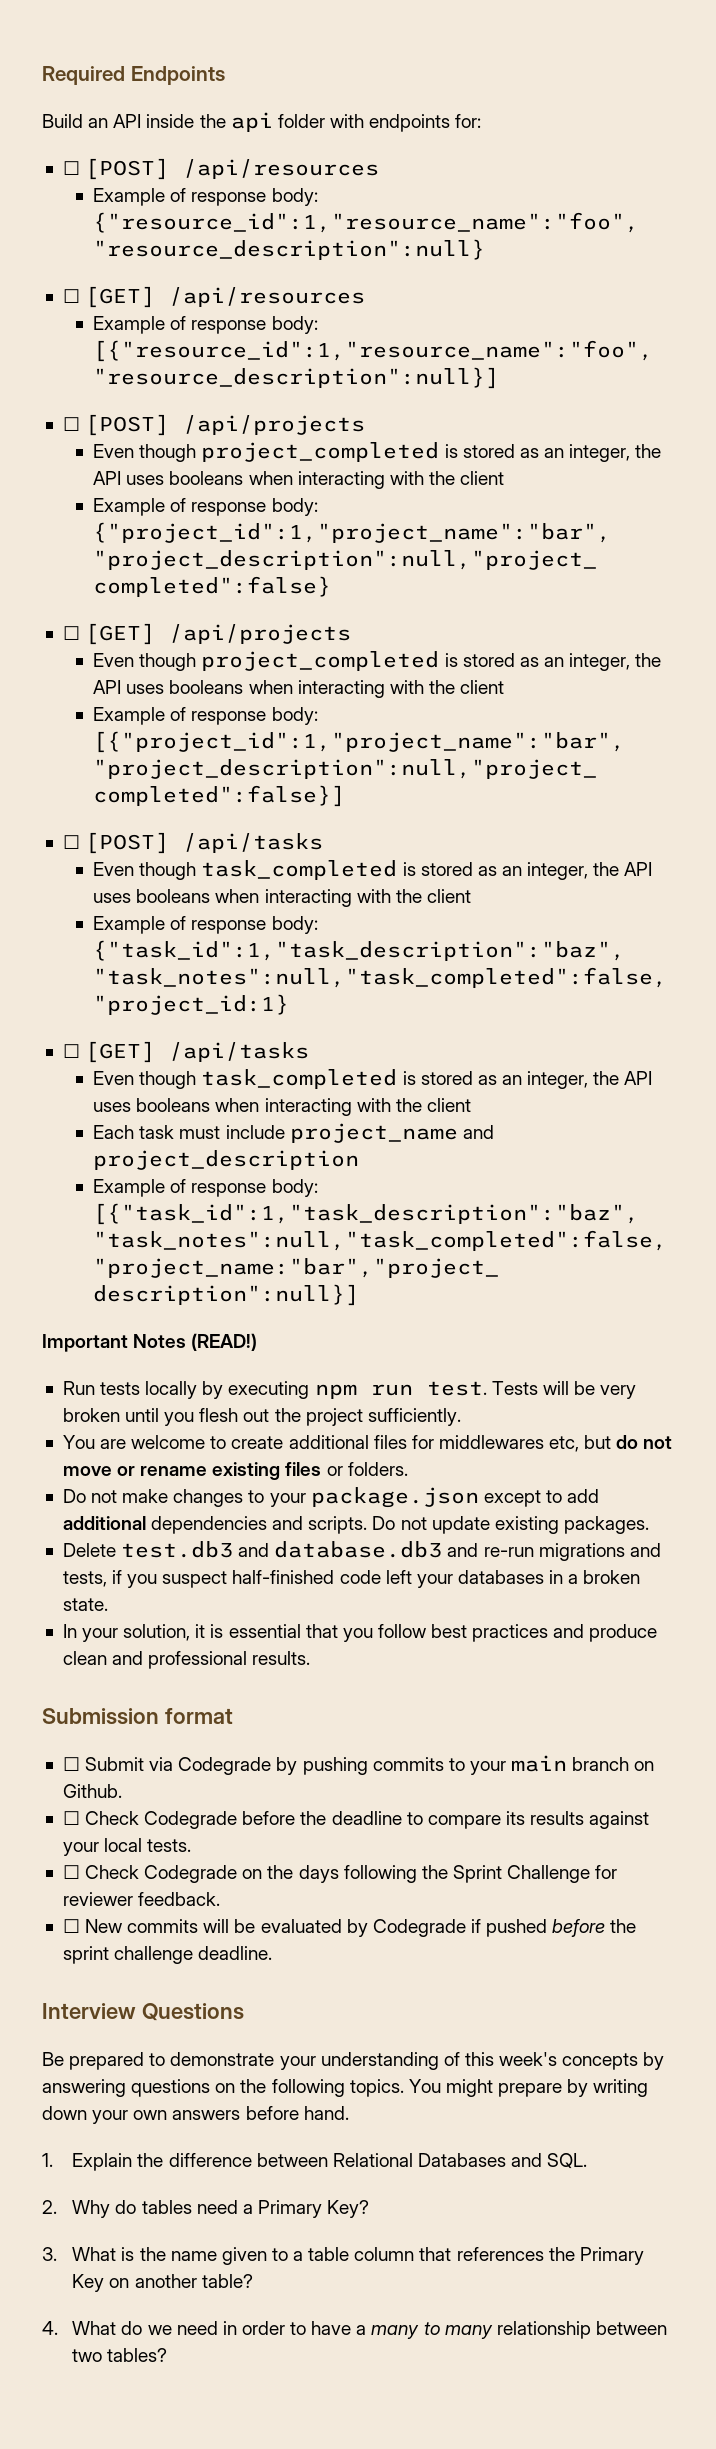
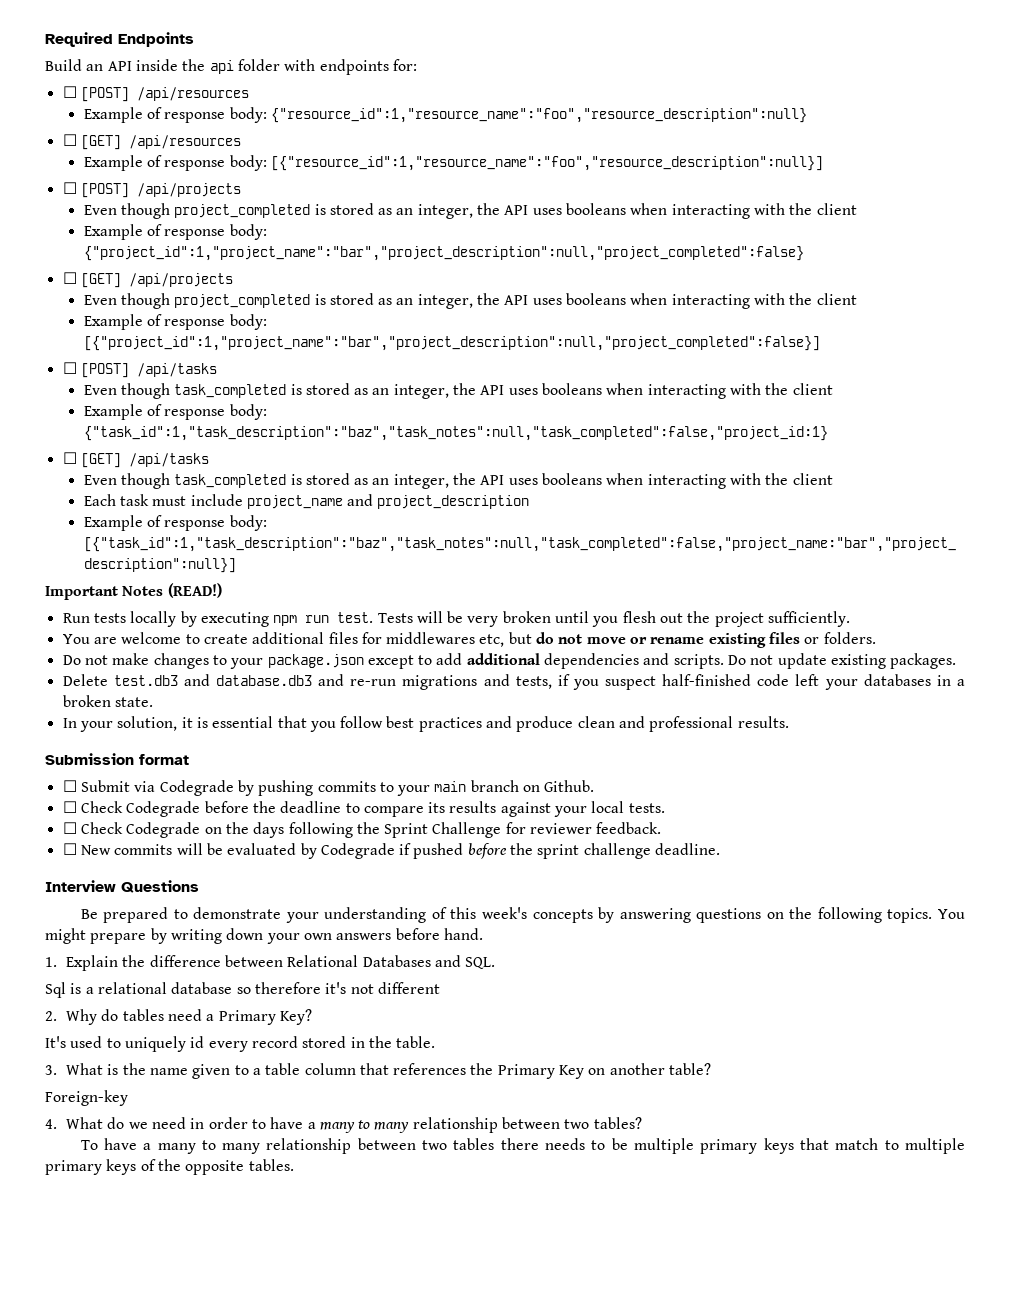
(588, 2161) none -> [45,982,440,998] // Sql is a relational database so therefore it's not different
(370, 2209) none -> [45,1036,436,1052] // It's used to uniquely id every record stored in the table.
(253, 2281) none -> [45,1090,128,1106] // Foreign-key
(168, 2355) none -> [80,1138,966,1154] [45,1159,294,1175] // To have a many to many relationship between two tables there needs to be multiple primary keys that match to multiple primary keys of the opposite tables.

